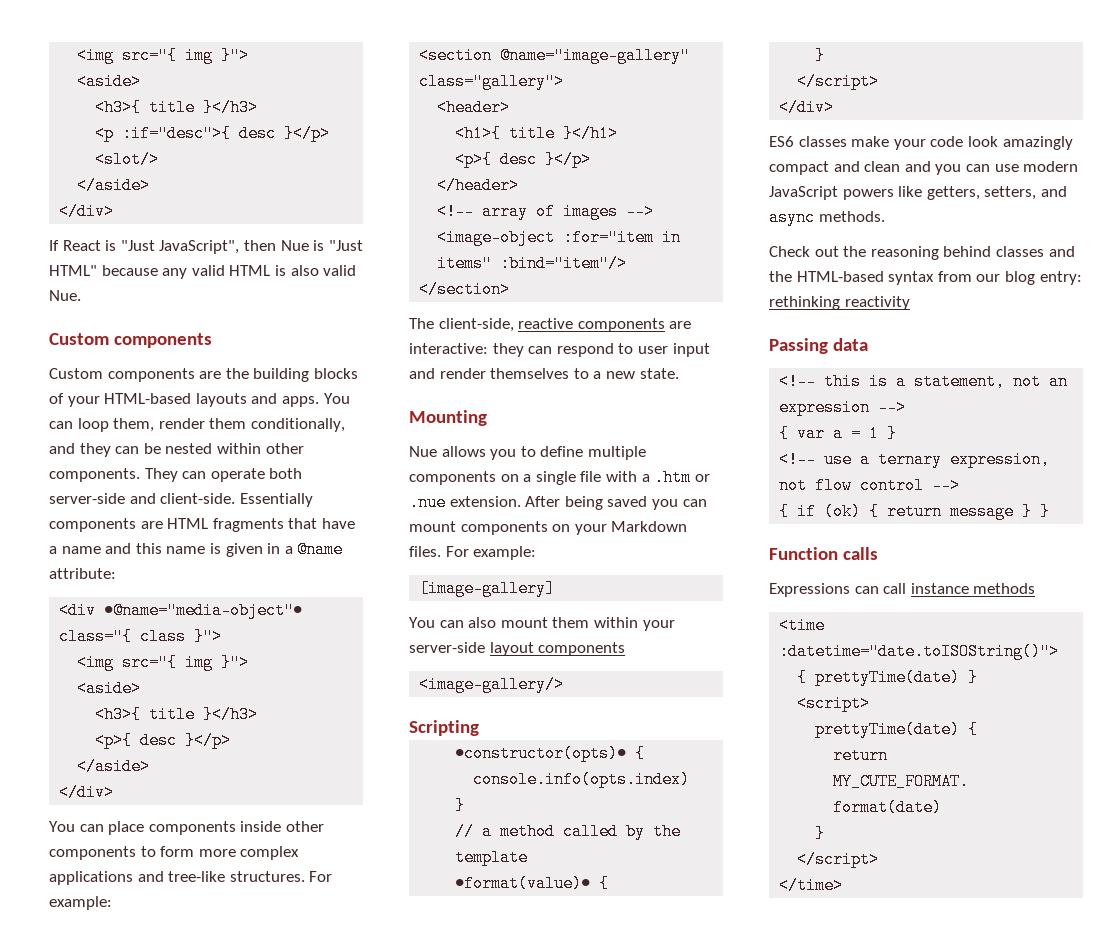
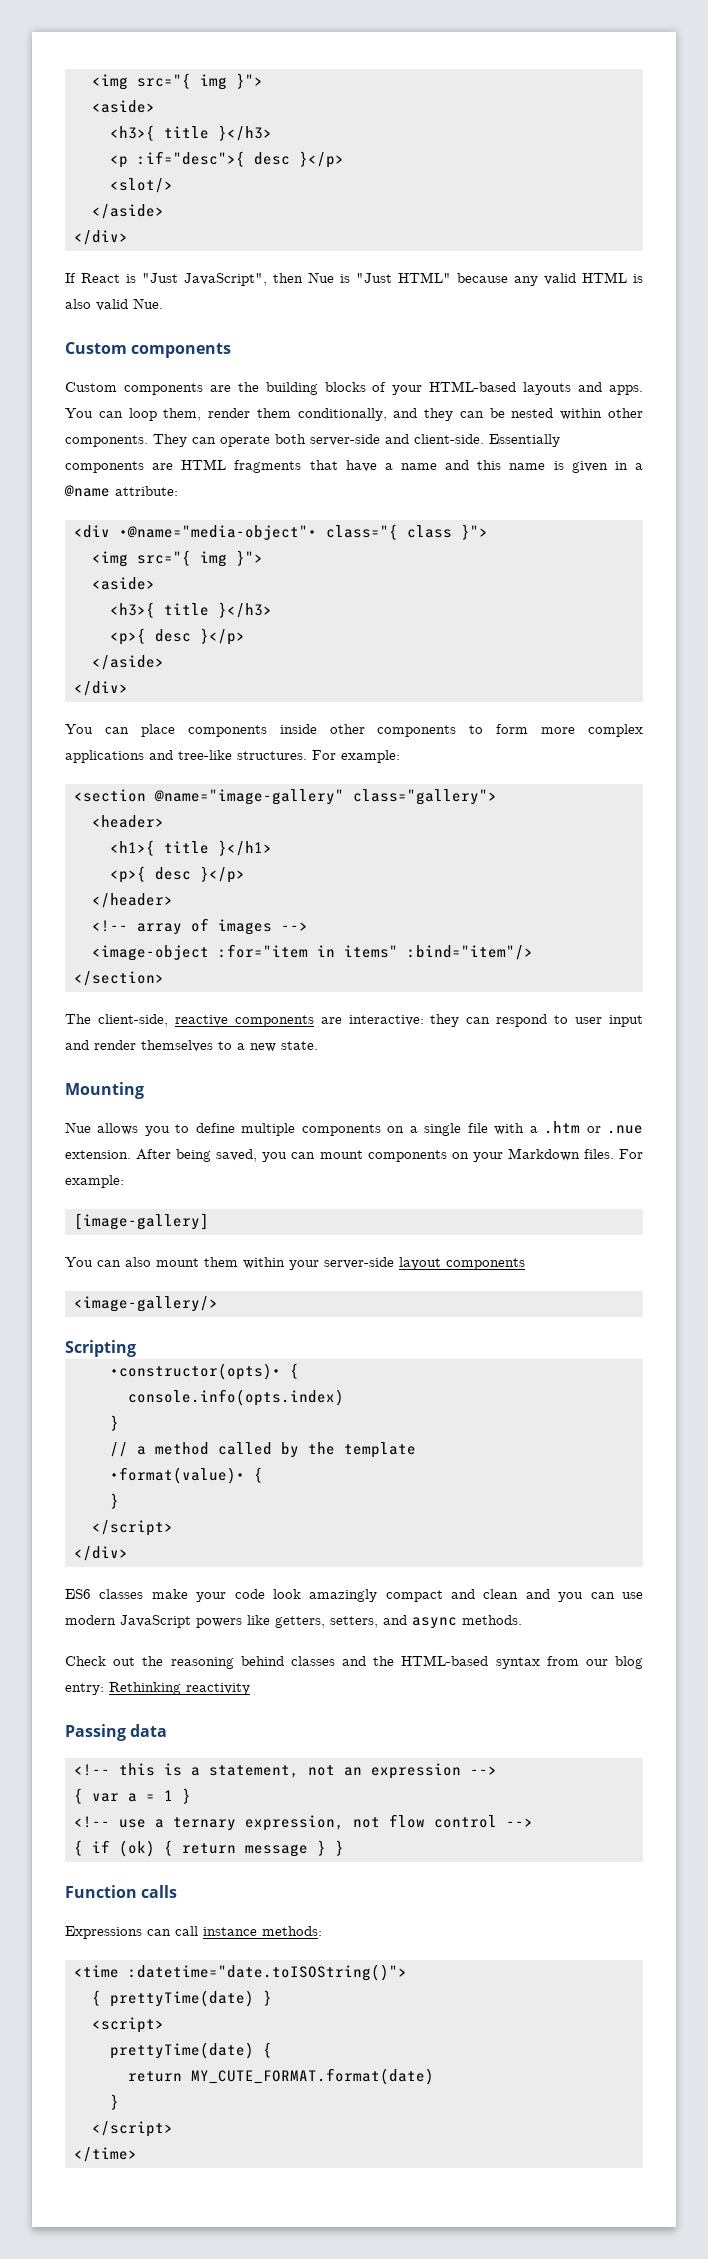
[607,496,648,507] saved -> [216,1149,258,1162] saved,
[769,296,840,310] rethinking -> [109,1682,181,1695] Rethinking
[973,583,1036,594] methods -> [262,1926,322,1936] methods:

